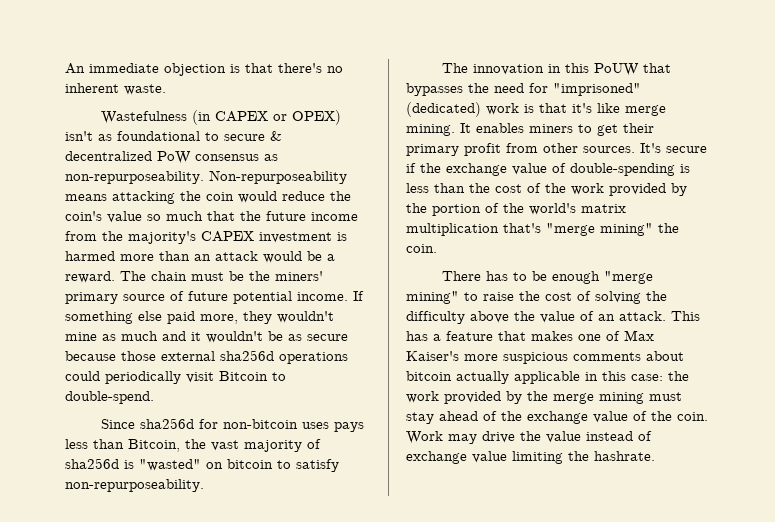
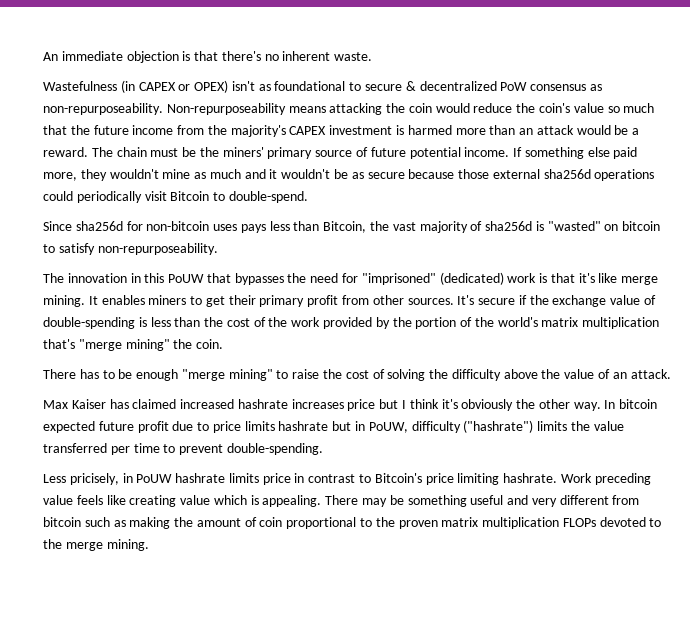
[671,311,700,321] [406,330,654,341] [406,351,684,364] [406,371,689,384] [406,391,682,404] [406,411,708,424] [406,431,652,444] [406,451,655,464] This has a feature that makes one of Max Kaiser's more suspicious comments about bitcoin actually applicable in this case: the work provided by the merge mining must stay ahead of the exchange value of the coin. Work may drive the value instead of exchange value limiting the hashrate. -> [43,399,658,411] [43,420,624,433] [43,443,323,455] [43,473,651,485] [43,495,640,507] [43,517,662,529] [43,539,149,551] // Max Kaiser has claimed increased hashrate increases price but I think it's obviously the other way. In bitcoin expected future profit due to price limits hashrate but in PoUW, difficulty ("hashrate") limits the value transferred per time to prevent double-spending. // Less pricisely, in PoUW hashrate limits price in contrast to Bitcoin's price limiting hashrate. Work preceding value feels like creating value which is appealing. There may be something useful and very different from bitcoin such as making the amount of coin proportional to the proven matrix multiplication FLOPs devoted to the merge mining.

